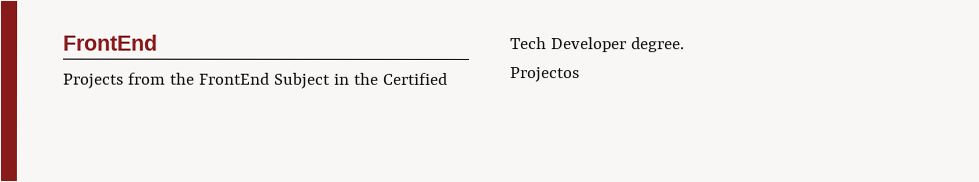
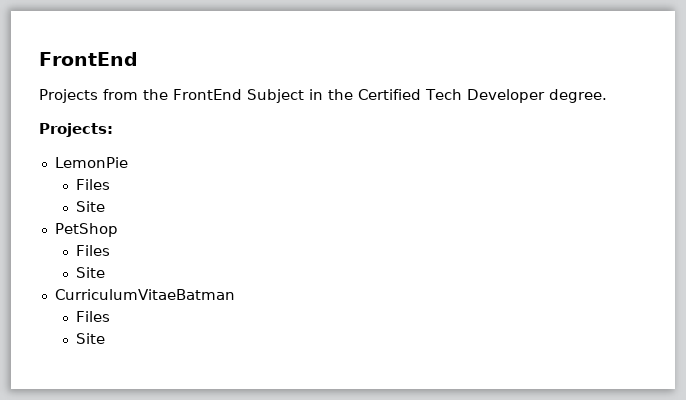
[510,67,580,83] Projectos -> [39,123,113,137] [54,157,128,168] [76,179,111,190] [76,201,106,212] [54,223,118,237] [76,245,111,256] [76,267,106,278] [54,289,235,300] [76,311,111,322] [76,333,106,344] Projects: // LemonPie // Files // Site // PetShop // Files // Site // CurriculumVitaeBatman // Files // Site

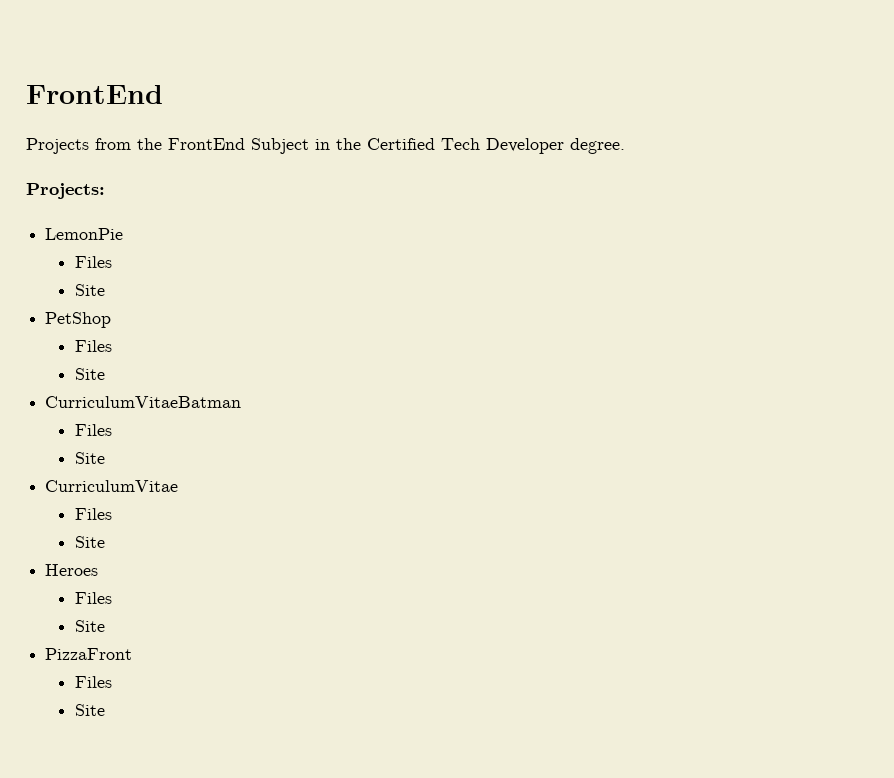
(106, 338) none -> [45,480,179,492] [74,508,112,520] [74,536,105,548] [45,564,99,576] [74,592,112,604] [74,620,105,632] [45,648,133,660] [74,676,112,688] [74,704,105,716] // CurriculumVitae // Files // Site // Heroes // Files // Site // PizzaFront // Files // Site

